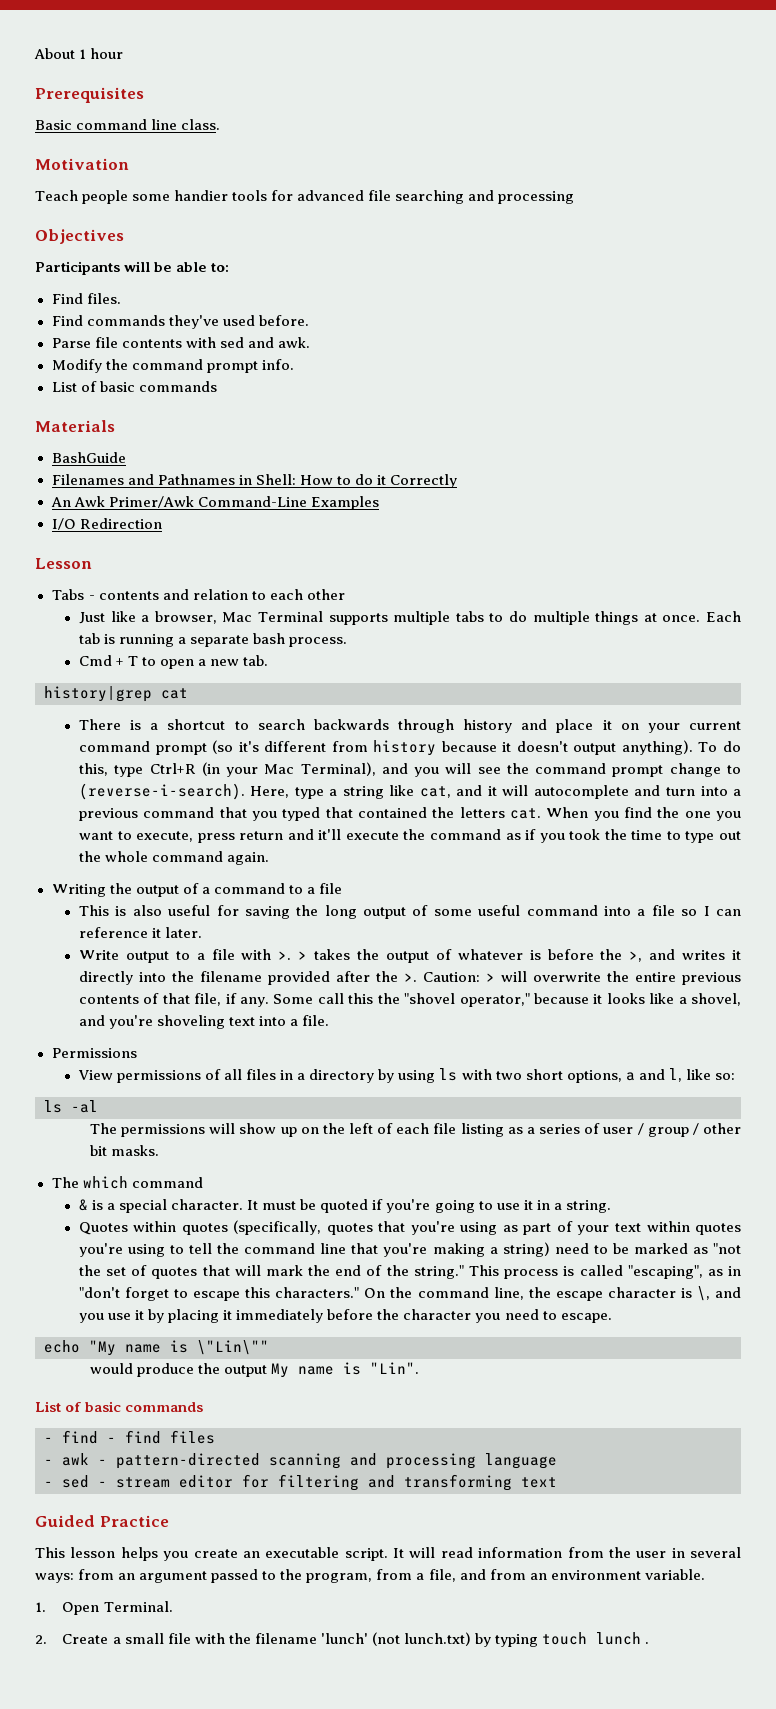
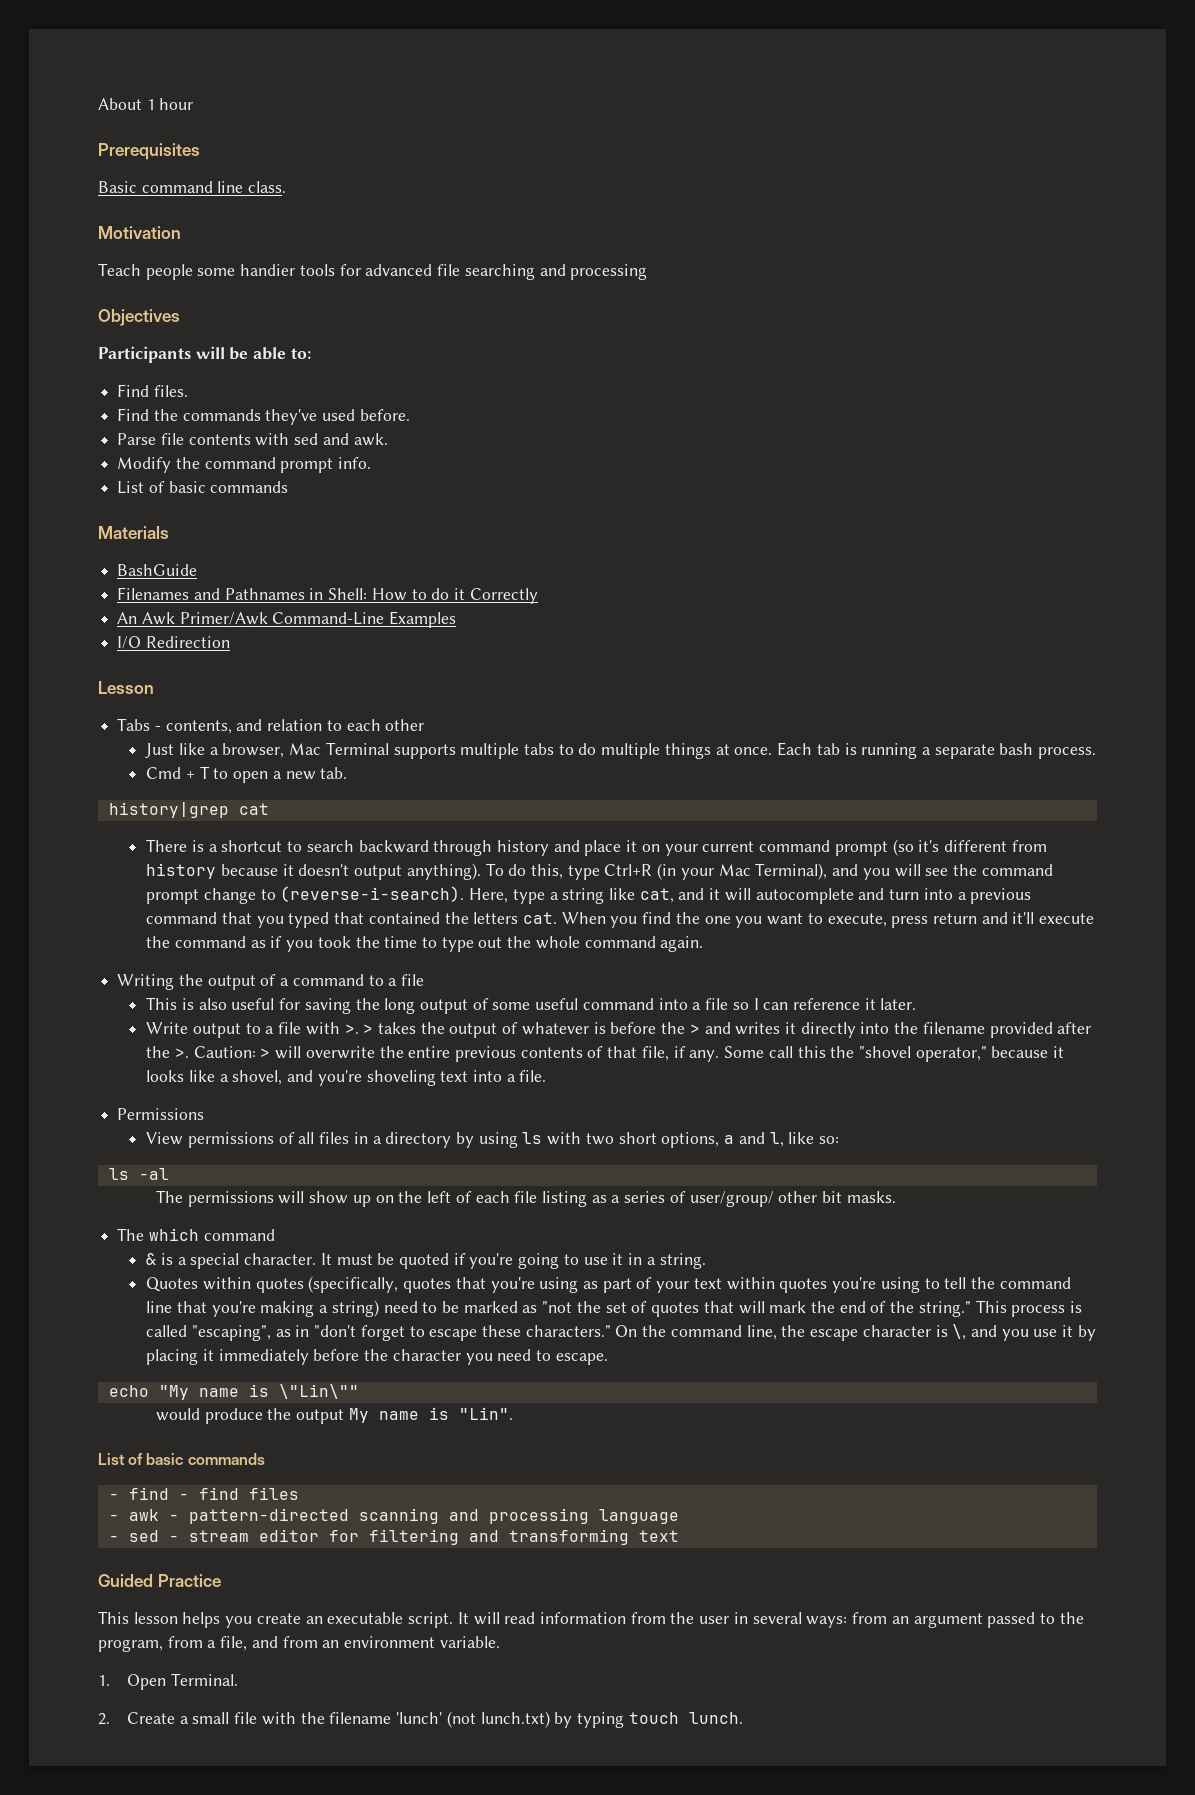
(83, 320) none -> [153,409,178,421] the
[98,591,159,600] contents -> [165,720,232,734] contents,
[313,719,389,730] backwards -> [358,840,429,853] backward
[629,951,643,962] >, -> [689,1024,700,1034] >
[603,1123,699,1137] user / group / -> [689,1191,774,1207] user/group/
[245,1287,271,1298] this -> [482,1325,522,1337] these
[596,1632,650,1645] lunch . -> [688,1712,743,1724] lunch.

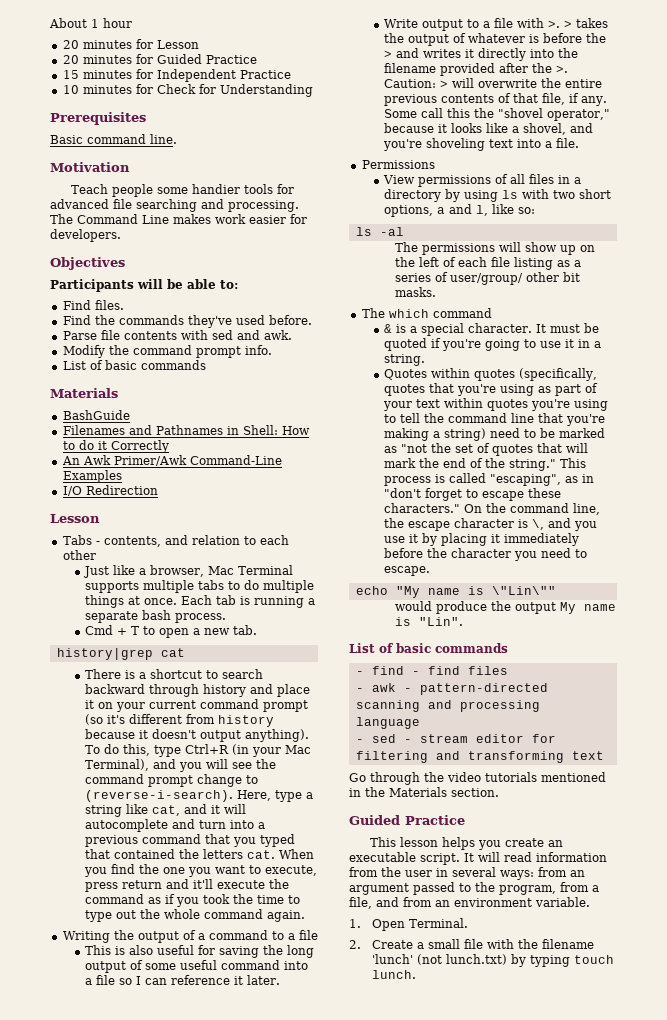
(194, 104) none -> [62,39,199,49] [62,54,257,64] [62,69,291,82] [62,84,313,97] // 20 minutes for Lesson // 20 minutes for Guided Practice // 15 minutes for Independent Practice // 10 minutes for Check for Understanding
[217,181,287,193] line class. -> [150,134,177,144] line.
[570,264,648,280] processing -> [228,200,299,212] [50,214,307,224] [50,229,121,242] processing. The Command Line makes work easier for developers.
(679, 1536) none -> [349,772,606,785] [349,787,499,797] // Go through the video tutorials mentioned in the Materials section.

